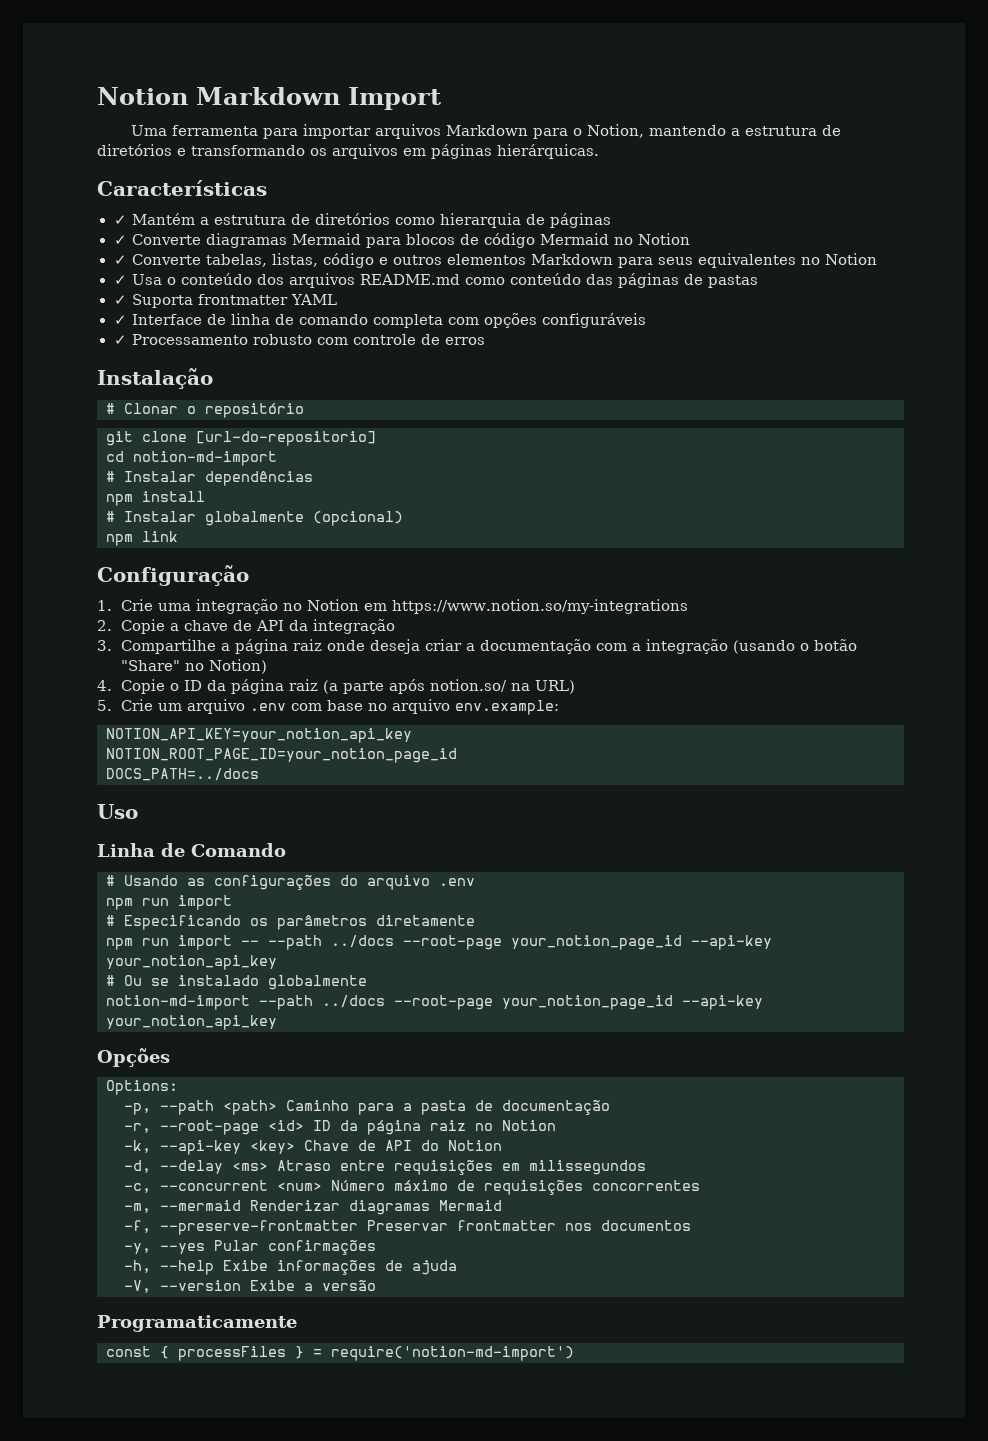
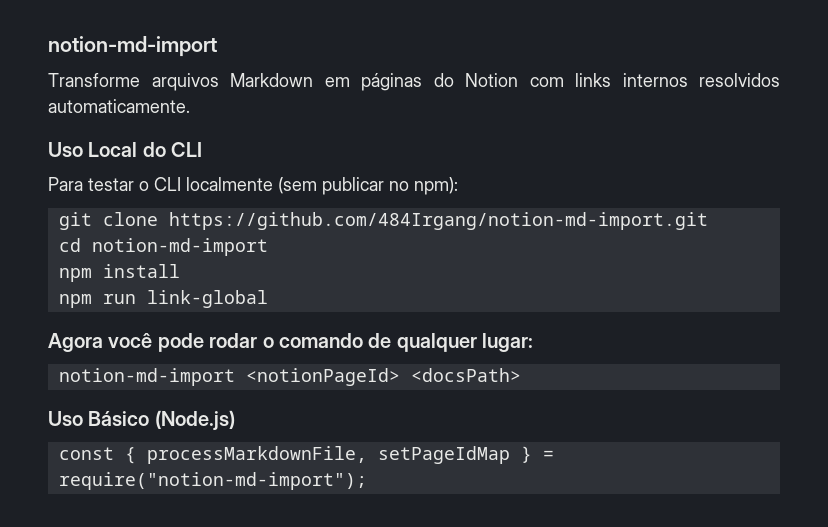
[97,87,441,110] [131,124,842,139] [97,144,599,159] [97,180,267,196] [113,213,611,228] [113,233,690,248] [113,253,877,268] [113,273,758,288] [113,294,338,308] [113,313,646,328] [113,334,485,345] [97,368,213,389] [106,403,304,418] Notion Markdown Import // Uma ferramenta para importar arquivos Markdown para o Notion, mantendo a estrutura de diretórios e transformando os arquivos em páginas hierárquicas. // Características // ✓ Mantém a estrutura de diretórios como hierarquia de páginas // ✓ Converte diagramas Mermaid para blocos de código Mermaid no Notion // ✓ Converte tabelas, listas, código e outros elementos Markdown para seus equivalentes no Notion // ✓ Usa o conteúdo dos arquivos README.md como conteúdo das páginas de pastas // ✓ Suporta frontmatter YAML // ✓ Interface de linha de comando completa com opções configuráveis // ✓ Processamento robusto com controle de erros // Instalação // # Clonar o repositório -> [48,36,217,57] [48,73,780,91] [48,99,190,113] [48,142,203,157] [48,177,458,195] notion-md-import // Transforme arquivos Markdown em páginas do Notion com links internos resolvidos automaticamente. // Uso Local do CLI // Para testar o CLI localmente (sem publicar no npm):
[196,431,376,446] [url-do-repositorio] -> [168,212,708,230] https://github.com/484Irgang/notion-md-import.git
[106,471,313,486] // # Instalar dependências -> (268, 247) none
[106,511,403,526] [106,531,178,546] [97,565,249,586] [97,599,689,614] [97,619,396,634] [97,639,858,654] [121,659,268,674] [97,679,576,694] [97,699,560,715] [106,728,412,743] [106,748,457,763] [106,768,259,781] [97,804,138,819] [97,843,286,857] [106,875,475,890] [106,895,232,910] [106,915,475,930] [106,935,772,950] [106,955,277,970] [106,975,367,990] [106,995,763,1010] [106,1015,277,1030] [97,1048,170,1067] [106,1080,178,1095] [124,1100,610,1115] [124,1120,556,1135] [124,1140,502,1155] [124,1160,646,1175] [124,1180,700,1195] [124,1200,502,1215] [124,1220,691,1235] [124,1240,376,1255] [124,1260,457,1275] [124,1280,376,1293] [97,1315,297,1332] # Instalar globalmente (opcional) // npm link // Configuração // 1. Crie uma integração no Notion em https://www.notion.so/my-integrations // 2. Copie a chave de API da integração // 3. Compartilhe a página raiz onde deseja criar a documentação com a integração (usando o botão "Share" no Notion) // 4. Copie o ID da página raiz (a parte após notion.so/ na URL) // 5. Crie um arquivo .env com base no arquivo env.example: // NOTION_API_KEY=your_notion_api_key // NOTION_ROOT_PAGE_ID=your_notion_page_id // DOCS_PATH=../docs // Uso // Linha de Comando // # Usando as configurações do arquivo .env // npm run import // # Especificando os parâmetros diretamente // npm run import -- --path ../docs --root-page your_notion_page_id --api-key your_notion_api_key // # Ou se instalado globalmente // notion-md-import --path ../docs --root-page your_notion_page_id --api-key your_notion_api_key // Opções // Options: // -p, --path <path> Caminho para a pasta de documentação // -r, --root-page <id> ID da página raiz no Notion // -k, --api-key <key> Chave de API do Notion // -d, --delay <ms> Atraso entre requisições em milissegundos // -c, --concurrent <num> Número máximo de requisições concorrentes // -m, --mermaid Renderizar diagramas Mermaid // -f, --preserve-frontmatter Preservar frontmatter nos documentos // -y, --yes Pular confirmações // -h, --help Exibe informações de ajuda // -V, --version Exibe a versão // Programaticamente -> [58,290,268,308] [48,333,534,352] [58,368,521,386] [48,410,235,431] npm run link-global // Agora você pode rodar o comando de qualquer lugar: // notion-md-import <notionPageId> <docsPath> // Uso Básico (Node.js)
[178,1346,286,1361] processFiles -> [146,446,510,464] processMarkdownFile, setPageIdMap
[331,1346,574,1361] require('notion-md-import') -> [58,472,367,490] require("notion-md-import");

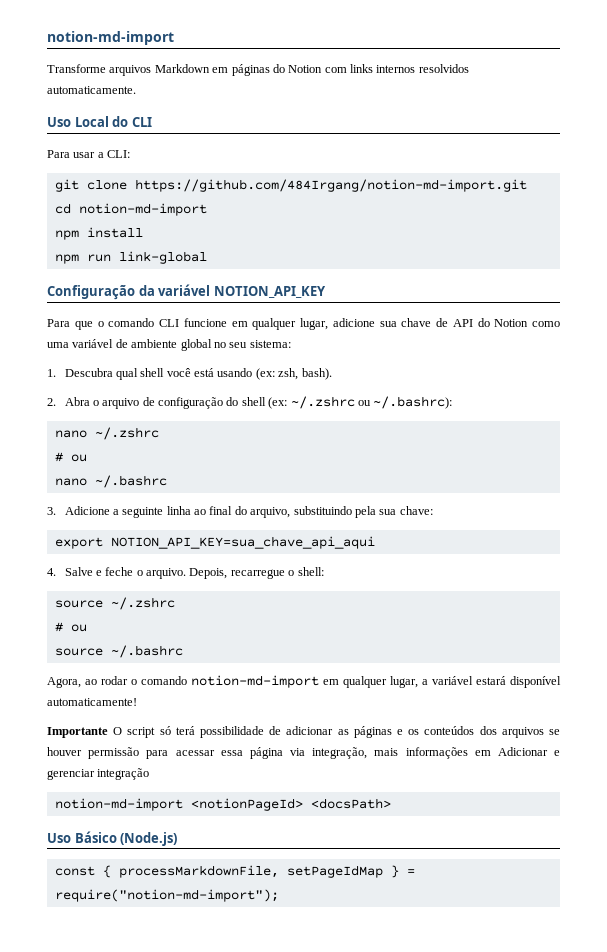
[88,177,458,195] testar o CLI localmente (sem publicar no npm): -> [73,150,131,158] usar a CLI:
[48,333,534,352] Agora você pode rodar o comando de qualquer lugar: -> [47,284,326,300] [47,318,560,330] [47,339,291,351] [47,368,332,380] [47,396,453,409] [54,427,159,440] [54,452,87,462] [54,475,167,488] [47,506,433,518] [54,536,375,549] [47,567,324,579] [54,597,175,610] [54,622,87,632] [54,645,183,658] [47,675,561,688] [47,698,137,706] [47,726,560,738] [47,747,561,759] [47,768,150,780] Configuração da variável NOTION_API_KEY // Para que o comando CLI funcione em qualquer lugar, adicione sua chave de API do Notion como uma variável de ambiente global no seu sistema: // 1. Descubra qual shell você está usando (ex: zsh, bash). // 2. Abra o arquivo de configuração do shell (ex: ~/.zshrc ou ~/.bashrc): // nano ~/.zshrc // # ou // nano ~/.bashrc // 3. Adicione a seguinte linha ao final do arquivo, substituindo pela sua chave: // export NOTION_API_KEY=sua_chave_api_aqui // 4. Salve e feche o arquivo. Depois, recarregue o shell: // source ~/.zshrc // # ou // source ~/.bashrc // Agora, ao rodar o comando notion-md-import em qualquer lugar, a variável estará disponível automaticamente! // Importante O script só terá possibilidade de adicionar as páginas e os conteúdos dos arquivos se houver permissão para acessar essa página via integração, mais informações em Adicionar e gerenciar integração

